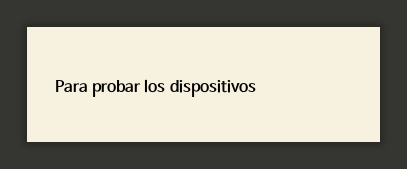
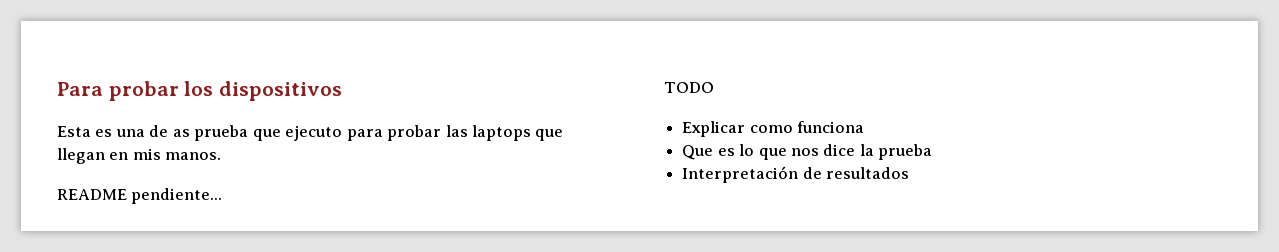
(256, 88) none -> [57,125,564,141] [57,148,222,164] [57,188,223,204] [664,82,714,93] [682,121,865,137] [682,144,933,160] [682,166,910,183] // Esta es una de as prueba que ejecuto para probar las laptops que llegan en mis manos. // README pendiente... // TODO // Explicar como funciona // Que es lo que nos dice la prueba // Interpretación de resultados

